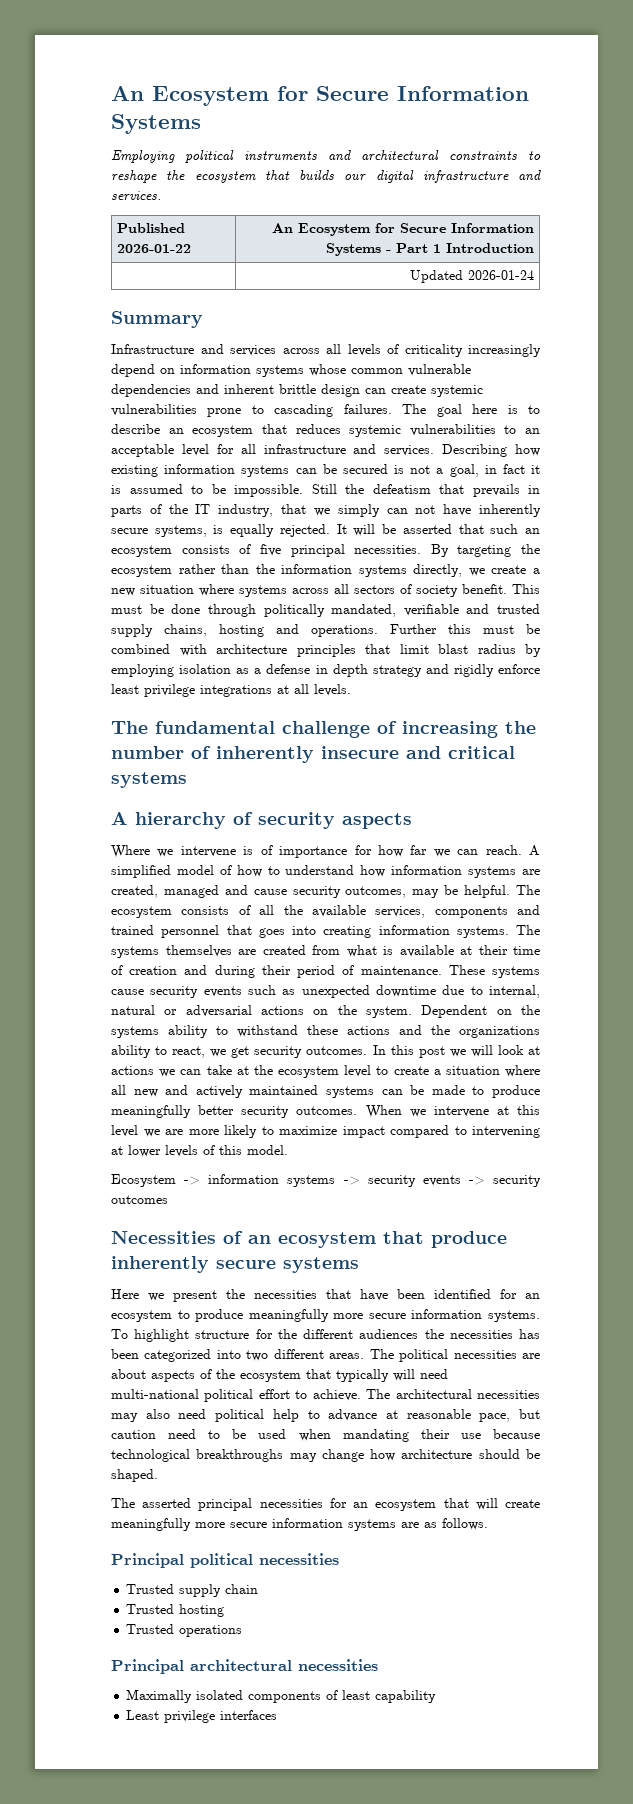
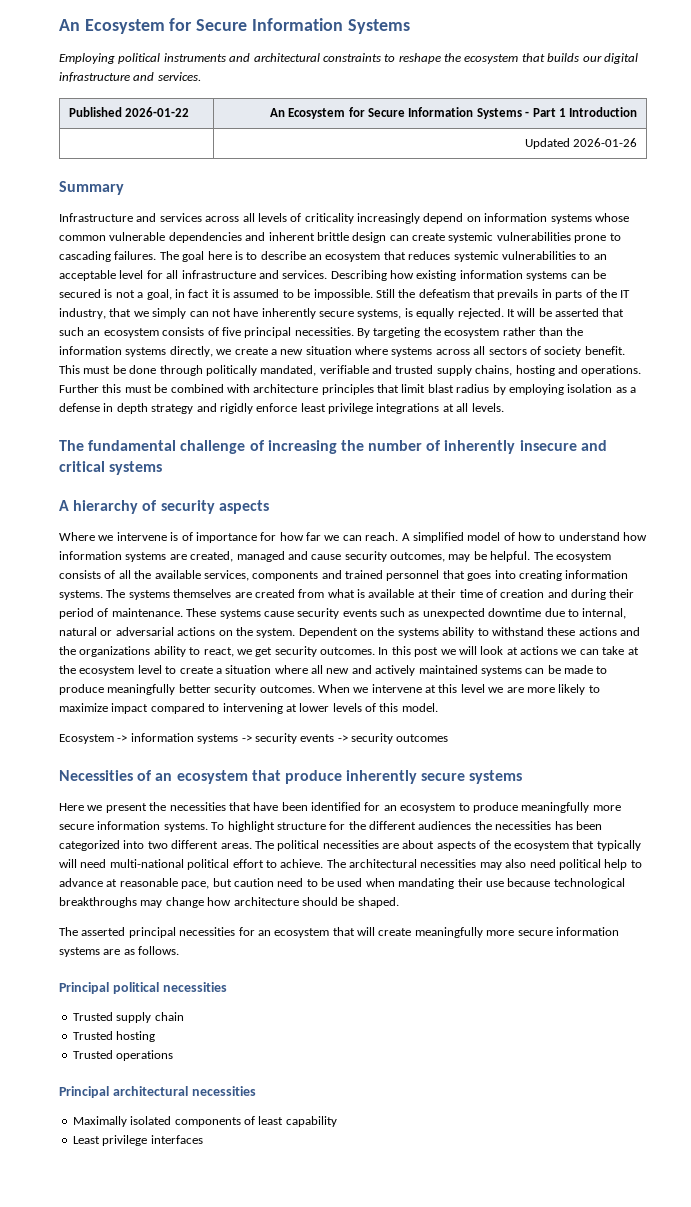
[467,270,534,280] 2026-01-24 -> [573,138,638,147] 2026-01-26

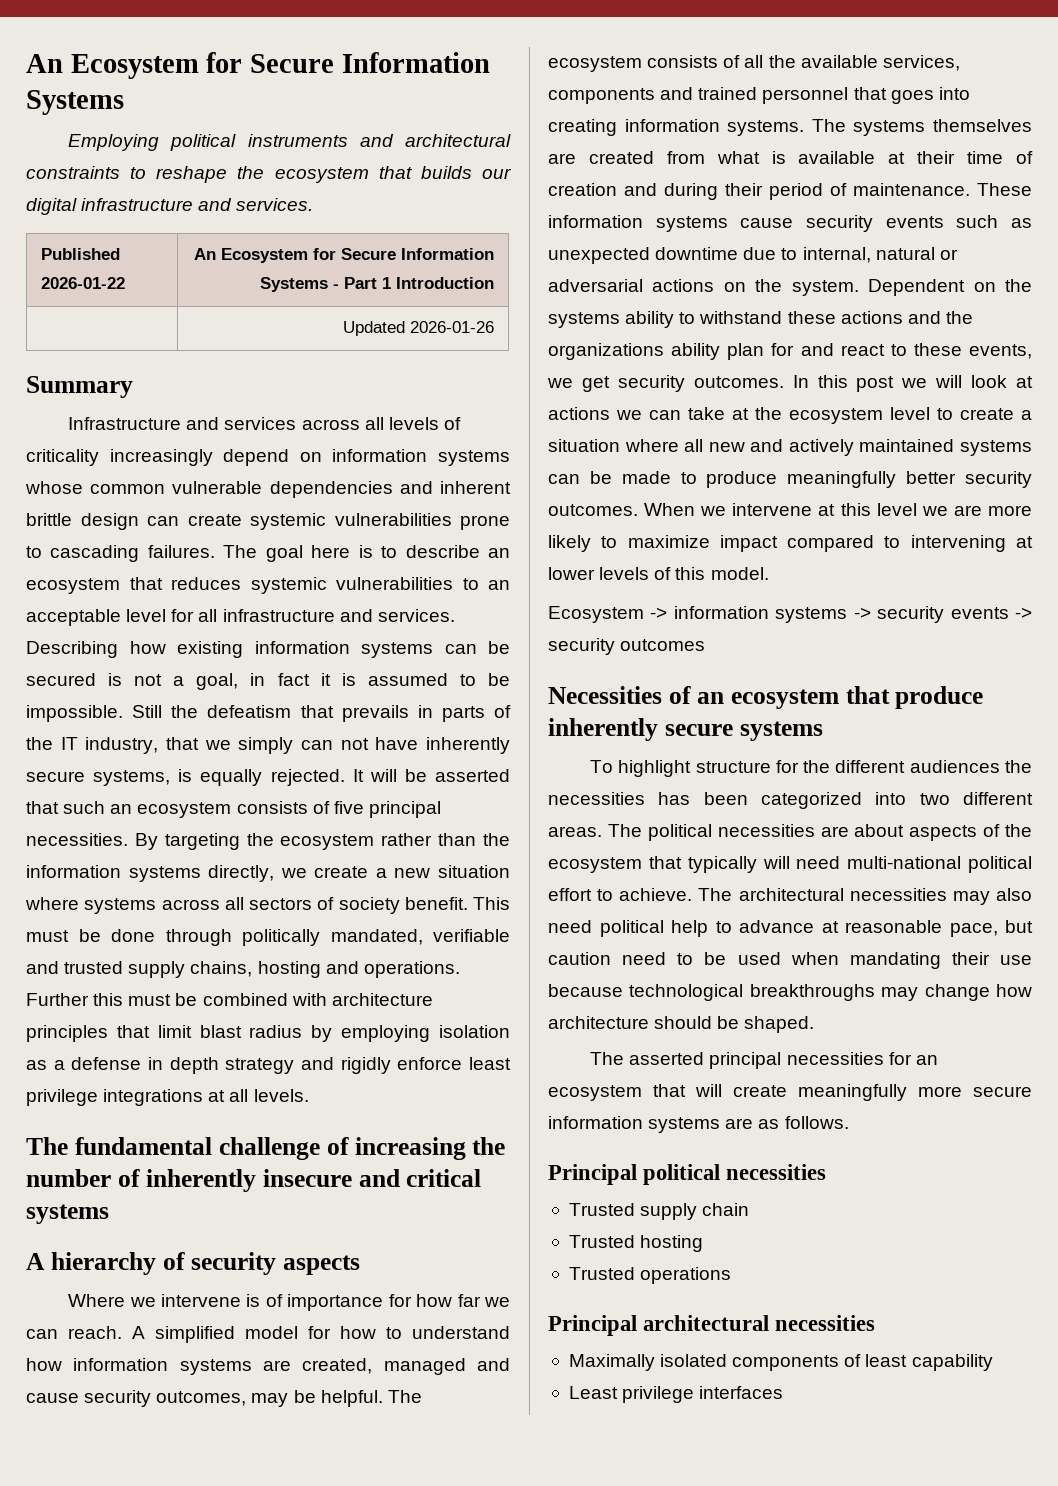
[503,532,515,541] of -> [308,1326,331,1339] for
(217, 612) none -> [548,215,643,228] information
[189,647,234,657] to react, -> [727,343,1032,360] plan for and react to these events,
[59,802,621,813] [59,821,208,832] Here we present the necessities that have been identified for an ecosystem to produce meaningfully more secure information systems. -> (823, 731) none

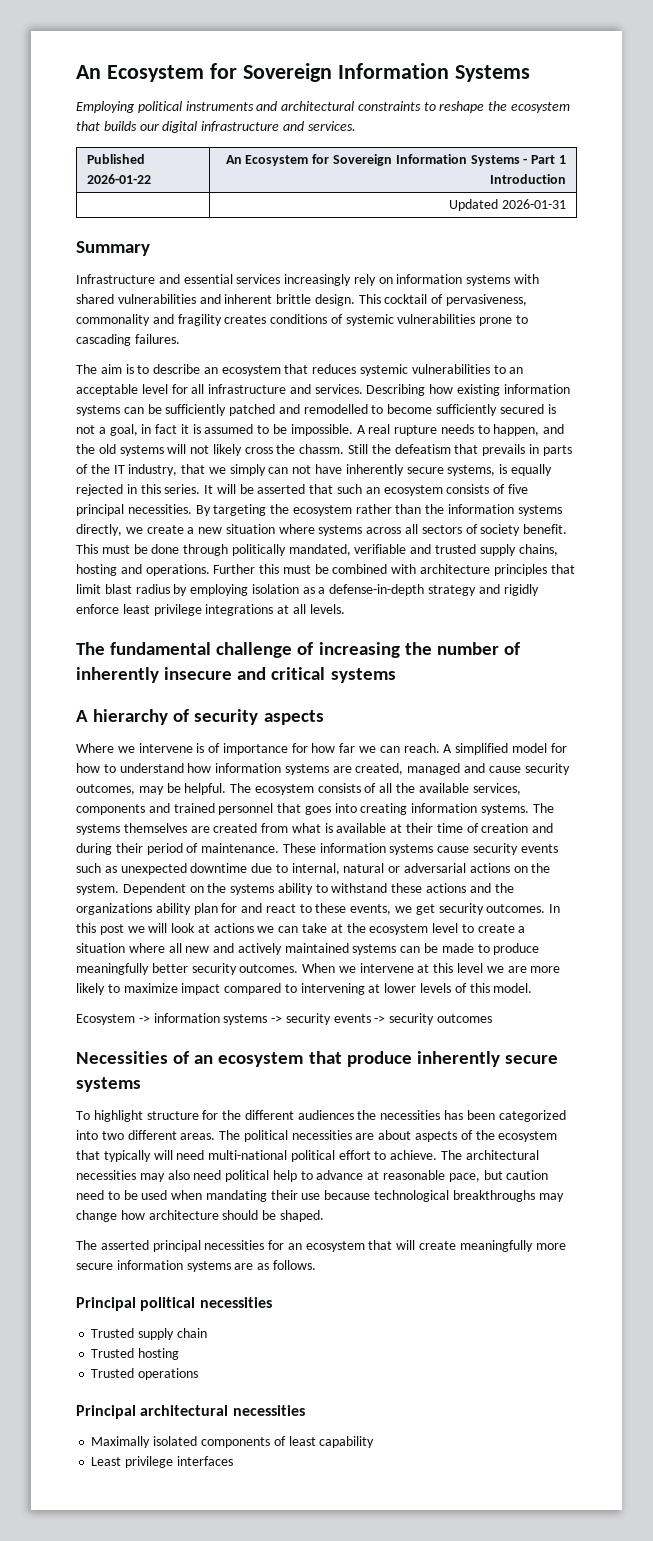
[26,52,335,79] An Ecosystem for Secure -> [76,63,332,82] An Ecosystem for Sovereign
[341,248,397,260] Secure -> [332,154,392,166] Sovereign
[410,321,495,333] 2026-01-26 -> [501,199,566,209] 2026-01-31
[224,417,461,430] [26,449,511,466] [25,481,511,498] [26,513,242,530] services across all levels of criticality increasingly depend on information systems whose common vulnerable dependencies and inherent brittle design can create -> [183,274,540,286] [76,294,528,306] [76,314,343,326] essential services increasingly rely on information systems with shared vulnerabilities and inherent brittle design. This cocktail of pervasiveness, commonality and fragility creates conditions of
[223,545,351,562] The goal here -> [76,364,122,374] // The aim
(510, 647) none -> [165,404,498,416] sufficiently patched and remodelled to become sufficiently
(123, 713) none -> [356,424,565,436] [76,444,345,456] A real rupture needs to happen, and the old systems will not likely cross the chassm.
[270,769,345,786] rejected. -> [76,484,201,496] rejected in this series.
[71,1057,219,1074] defense in depth -> [329,584,425,596] defense-in-depth

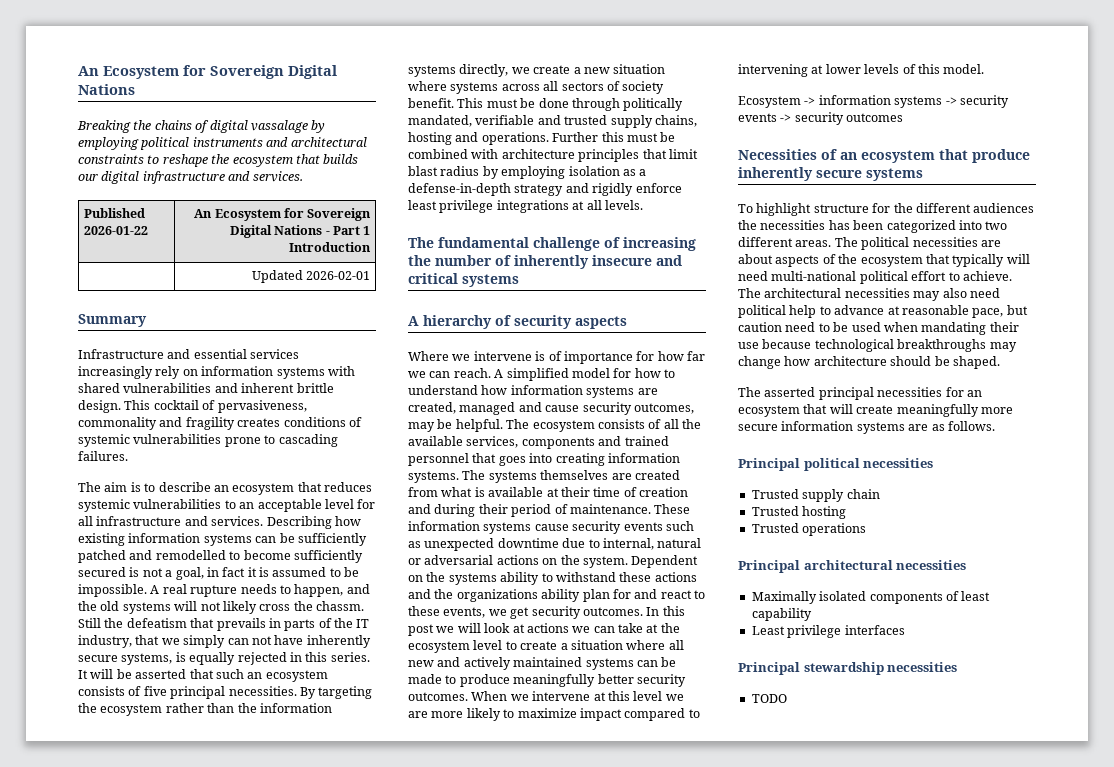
[76,63,530,82] [76,101,135,113] An Ecosystem for Sovereign Information Systems // Employing -> [78,65,337,79] [78,84,135,95] [77,120,326,133] [78,137,139,150] An Ecosystem for Sovereign Digital Nations // Breaking the chains of digital vassalage by employing
[395,154,520,166] Information Systems -> [229,225,323,238] Digital Nations
[501,199,566,209] 2026-01-31 -> [306,271,371,280] 2026-02-01
(233, 1461) none -> [738,662,958,675] [751,694,787,703] // Principal stewardship necessities // TODO

